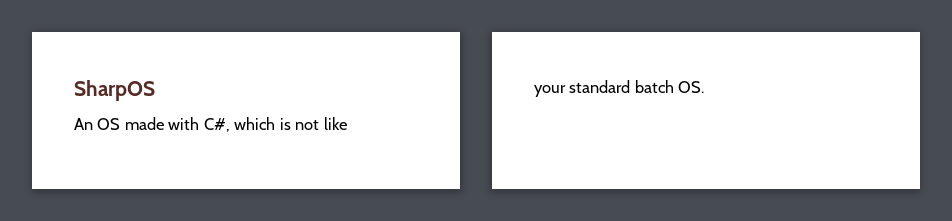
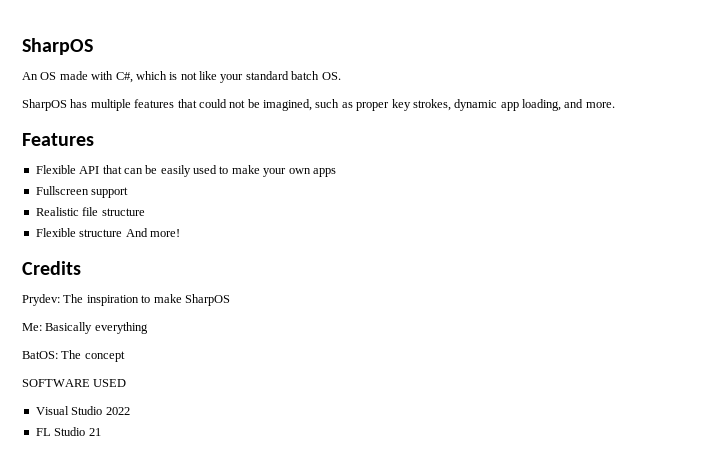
(705, 87) none -> [22,99,615,111] [22,133,94,146] [35,165,336,177] [35,186,129,198] [35,207,145,216] [35,228,180,237] [22,261,81,275] [22,294,230,306] [22,322,148,334] [22,350,125,362] [22,379,127,387] [35,406,130,415] [35,427,101,436] // SharpOS has multiple features that could not be imagined, such as proper key strokes, dynamic app loading, and more. // Features // Flexible API that can be easily used to make your own apps // Fullscreen support // Realistic file structure // Flexible structure And more! // Credits // Prydev: The inspiration to make SharpOS // Me: Basically everything // BatOS: The concept // SOFTWARE USED // Visual Studio 2022 // FL Studio 21

